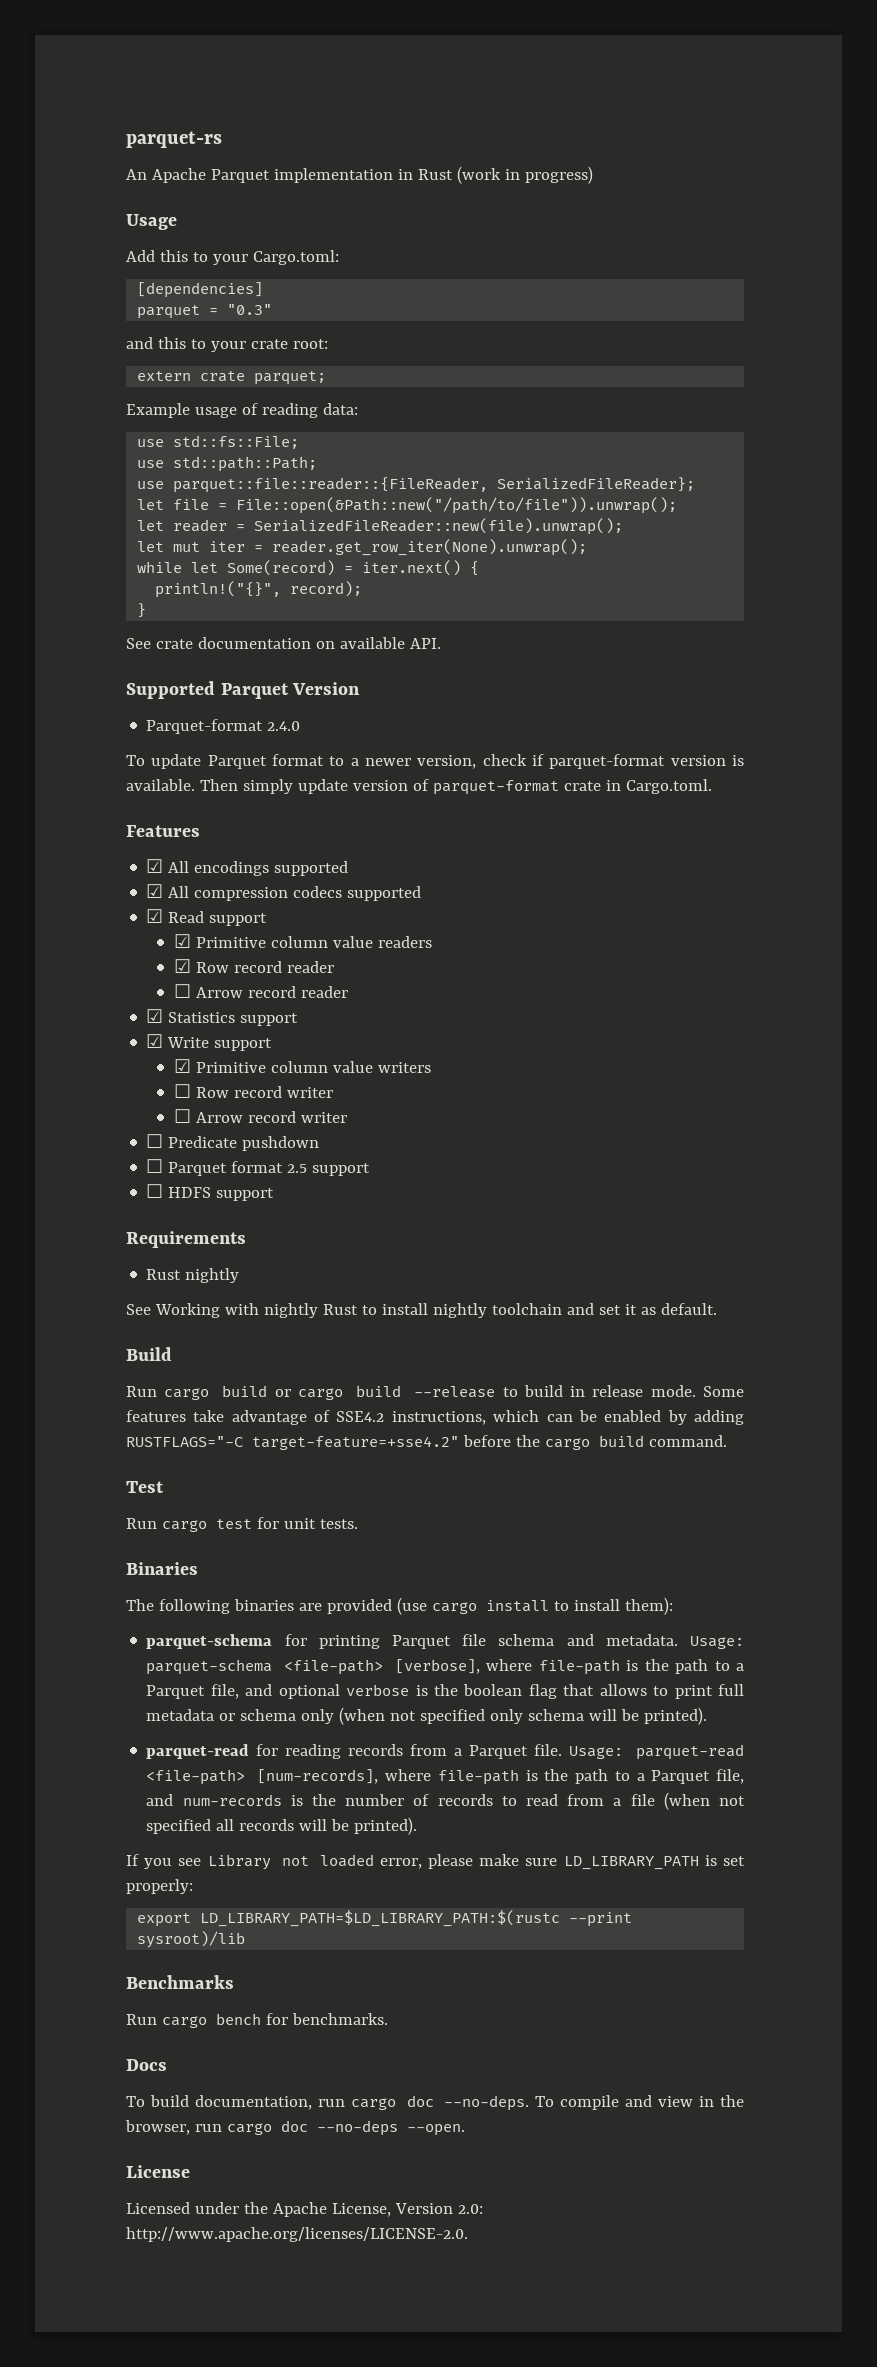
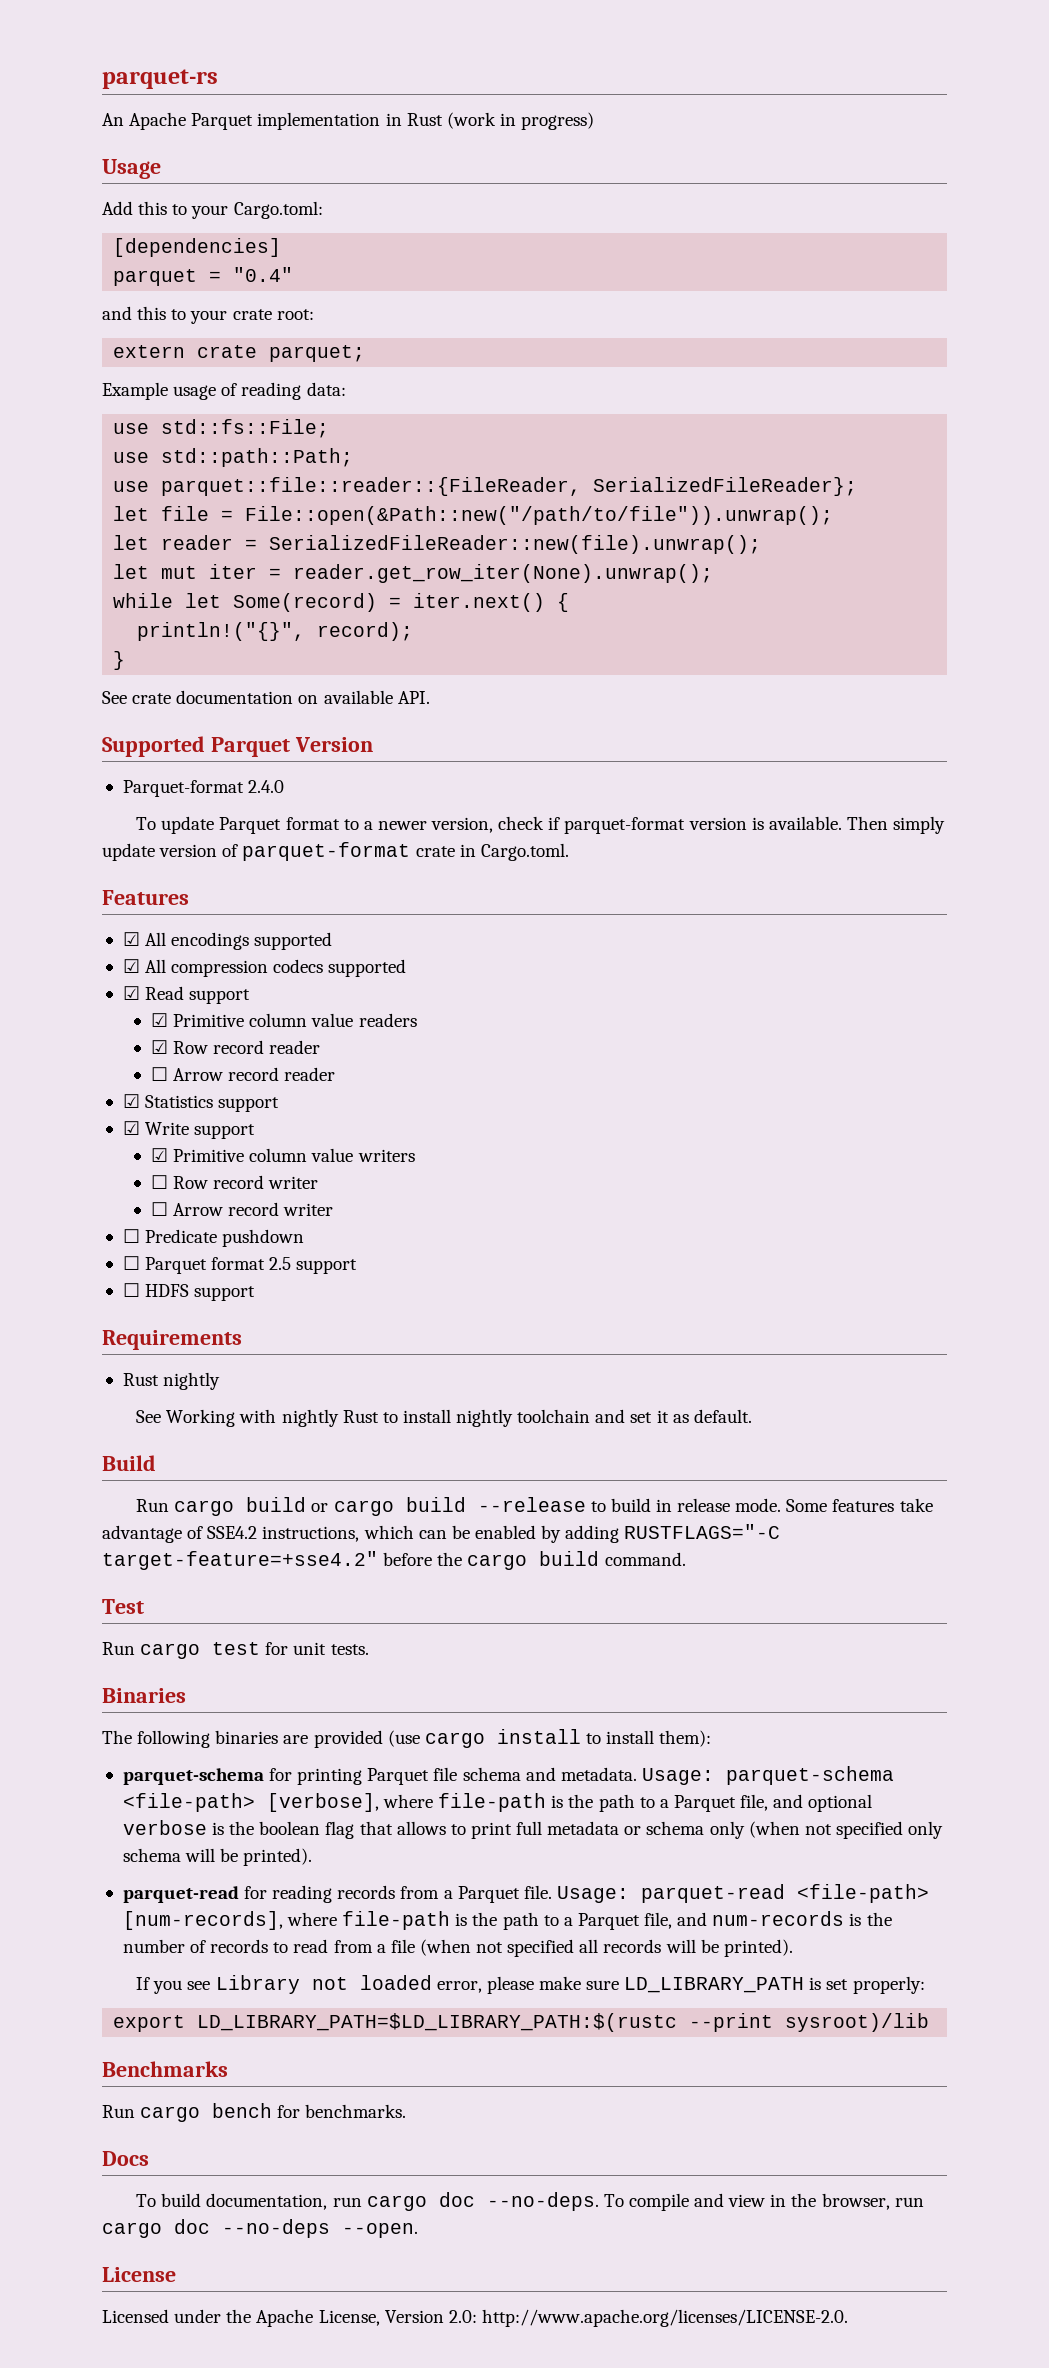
[227,304,273,315] "0.3" -> [233,267,294,282] "0.4"

